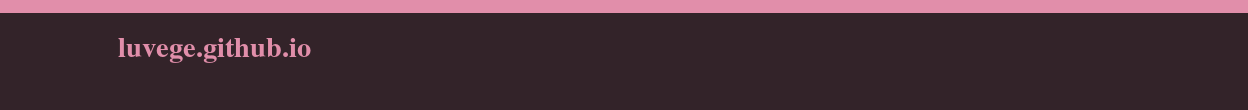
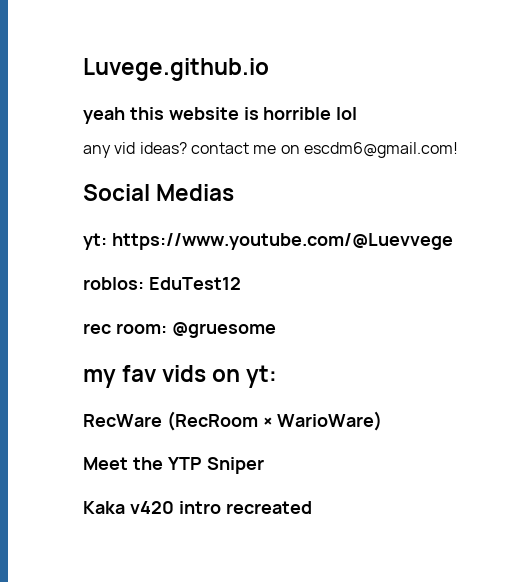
[118,38,311,63] luvege.github.io -> [83,58,269,81] [83,107,358,124] [83,142,458,158] [83,184,235,201] [83,233,453,250] [83,277,241,290] [83,322,276,338] [83,365,278,388] [83,411,382,431] [83,457,264,474] [83,501,312,514] Luvege.github.io // yeah this website is horrible lol // any vid ideas? contact me on escdm6@gmail.com! // Social Medias // yt: https://www.youtube.com/@Luevvege // roblos: EduTest12 // rec room: @gruesome // my fav vids on yt: // RecWare (RecRoom × WarioWare) // Meet the YTP Sniper // Kaka v420 intro recreated

